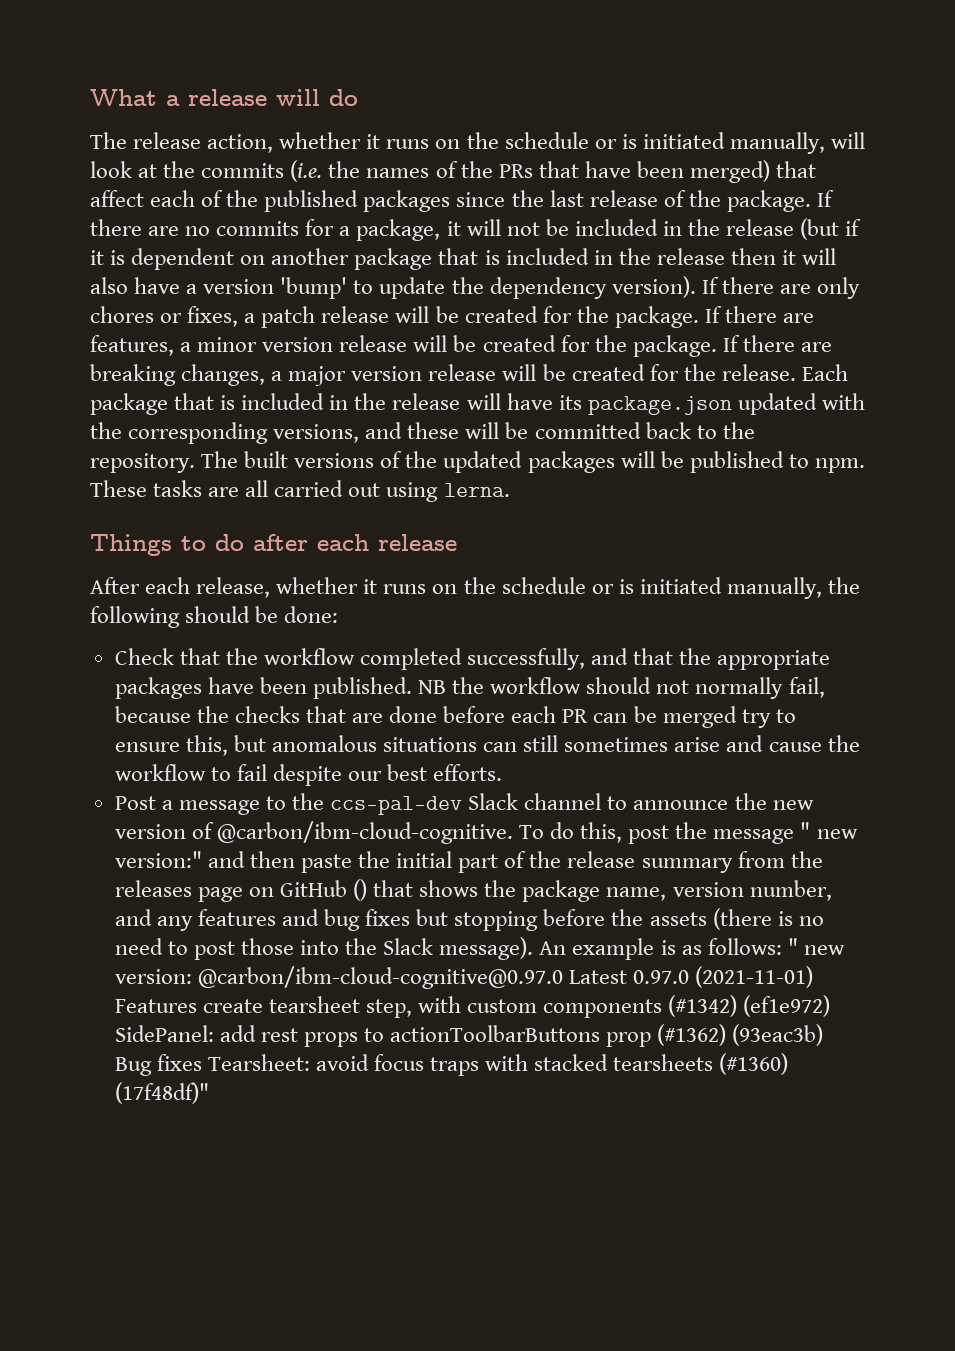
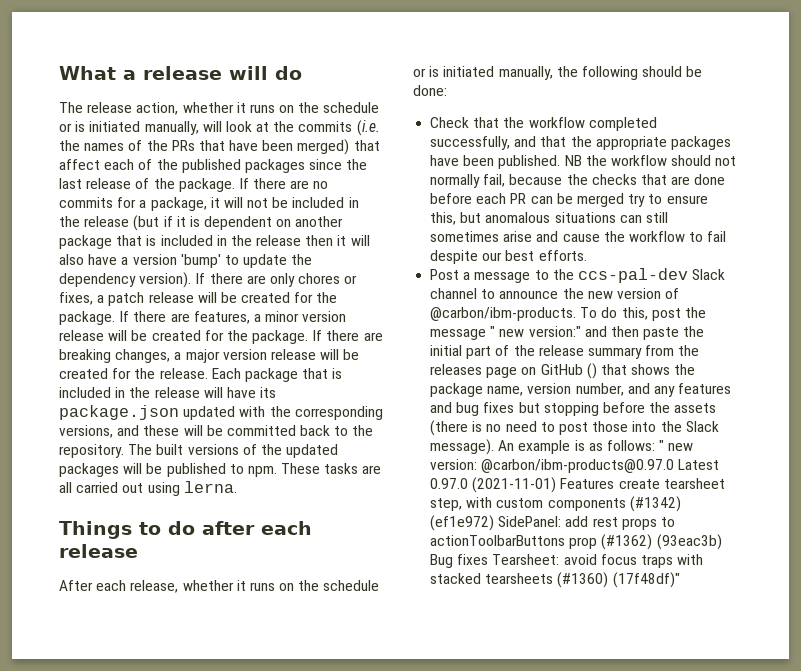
[216,821,513,844] @carbon/ibm-cloud-cognitive. -> [430,307,577,321] @carbon/ibm-products.
[197,966,563,989] @carbon/ibm-cloud-cognitive@0.97.0 -> [481,459,675,473] @carbon/ibm-products@0.97.0

